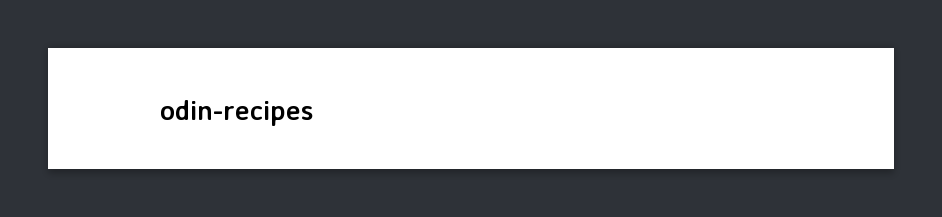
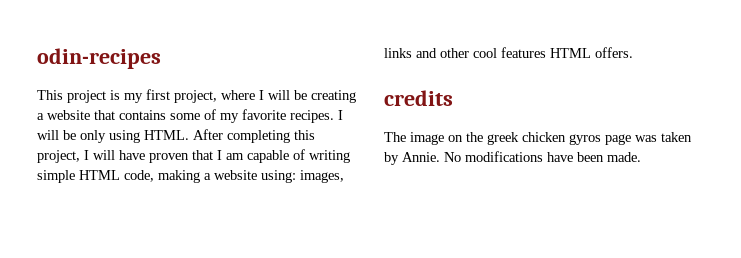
(313, 113) none -> [37,89,356,103] [37,109,343,123] [37,129,315,143] [37,149,350,163] [37,170,344,183] [384,47,633,58] [384,90,453,106] [384,132,692,145] [384,151,641,165] // This project is my first project, where I will be creating a website that contains some of my favorite recipes. I will be only using HTML. After completing this project, I will have proven that I am capable of writing simple HTML code, making a website using: images, links and other cool features HTML offers. // credits // The image on the greek chicken gyros page was taken by Annie. No modifications have been made.

